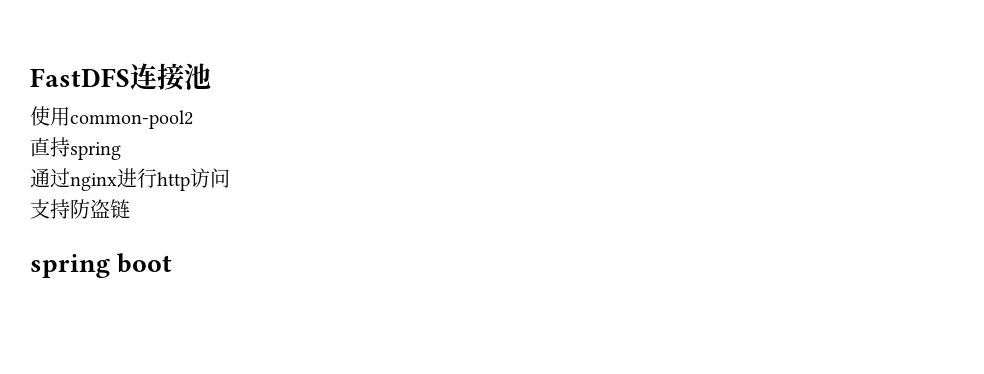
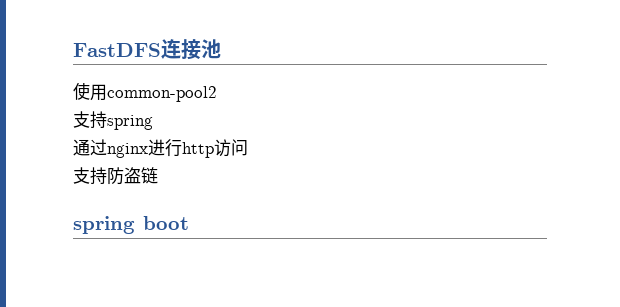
[30,137,50,157] 直 -> [73,111,90,128] 支

